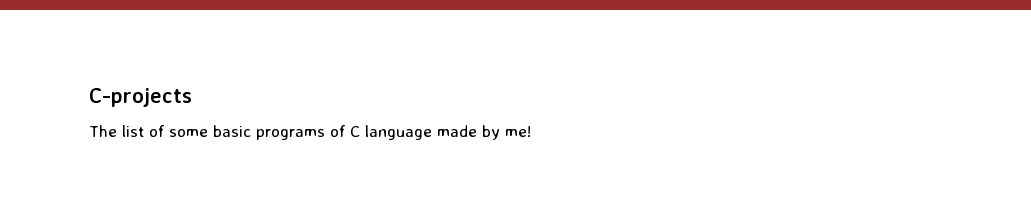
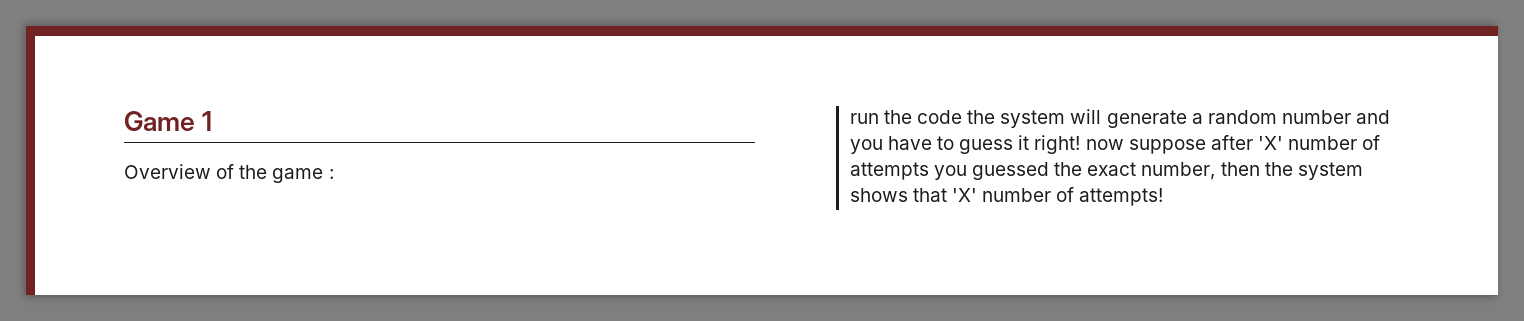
[89,88,192,107] [89,125,531,140] C-projects // The list of some basic programs of C language made by me! -> [124,111,213,131] [124,164,334,183] [849,109,1391,128] [849,135,1381,154] [849,162,1363,180] [849,187,1164,206] Game 1 // Overview of the game : // run the code the system will generate a random number and you have to guess it right! now suppose after 'X' number of attempts you guessed the exact number, then the system shows that 'X' number of attempts!

